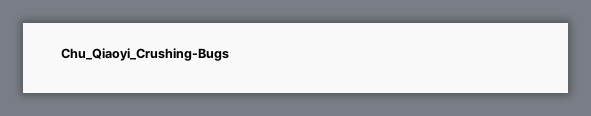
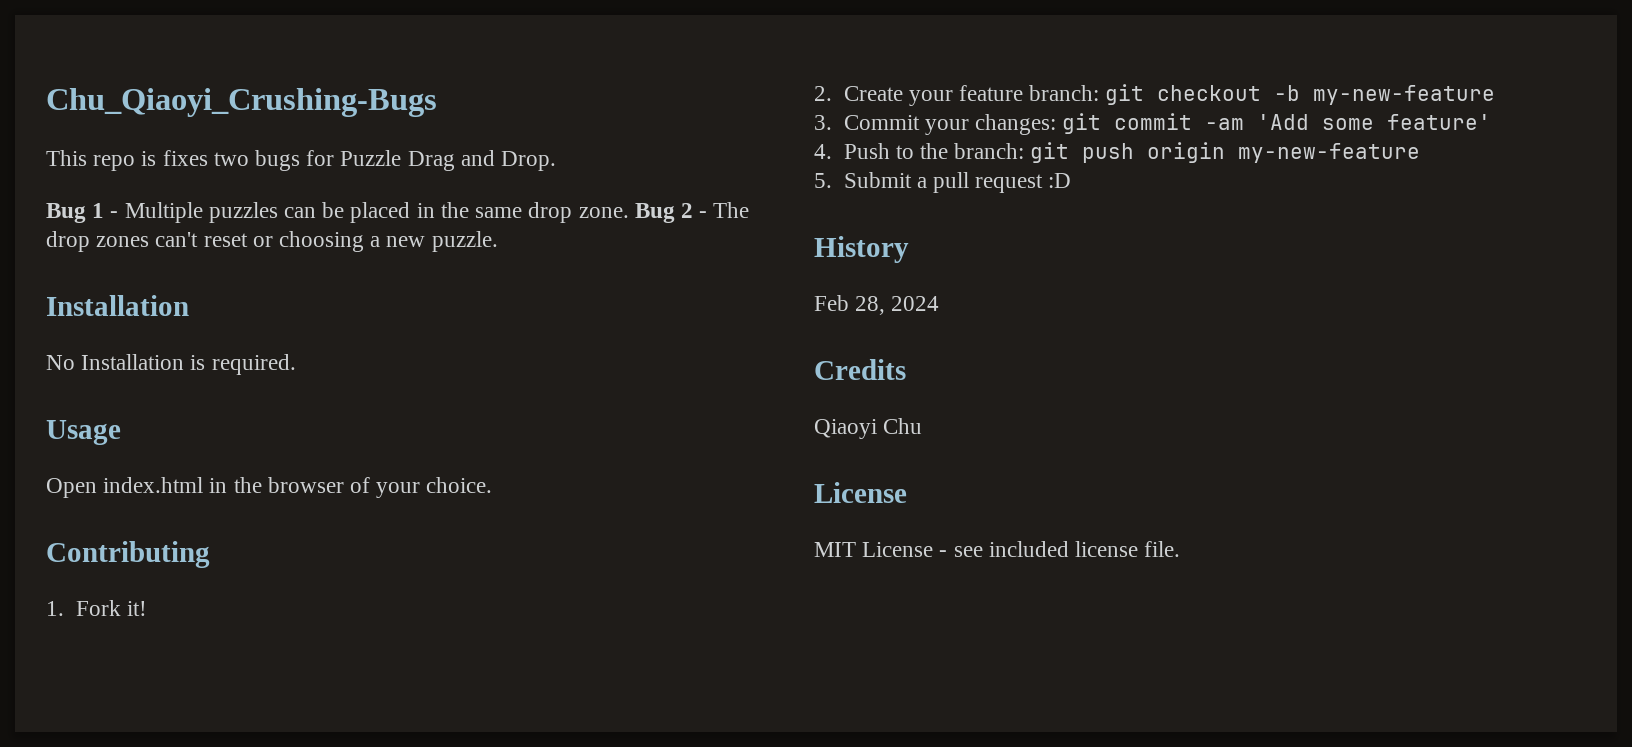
(229, 54) none -> [46,150,557,171] [46,202,750,223] [46,231,498,252] [46,295,189,316] [46,354,296,375] [46,420,121,445] [46,477,493,498] [46,541,210,568] [46,600,147,616] [814,84,1496,106] [814,113,1492,135] [814,142,1421,163] [814,172,1072,193] [814,236,909,263] [814,295,940,315] [814,359,906,380] [814,418,923,439] [814,482,907,503] [814,541,1181,557] // This repo is fixes two bugs for Puzzle Drag and Drop. // Bug 1 - Multiple puzzles can be placed in the same drop zone. Bug 2 - The drop zones can't reset or choosing a new puzzle. // Installation // No Installation is required. // Usage // Open index.html in the browser of your choice. // Contributing // 1. Fork it! // 2. Create your feature branch: git checkout -b my-new-feature // 3. Commit your changes: git commit -am 'Add some feature' // 4. Push to the branch: git push origin my-new-feature // 5. Submit a pull request :D // History // Feb 28, 2024 // Credits // Qiaoyi Chu // License // MIT License - see included license file.

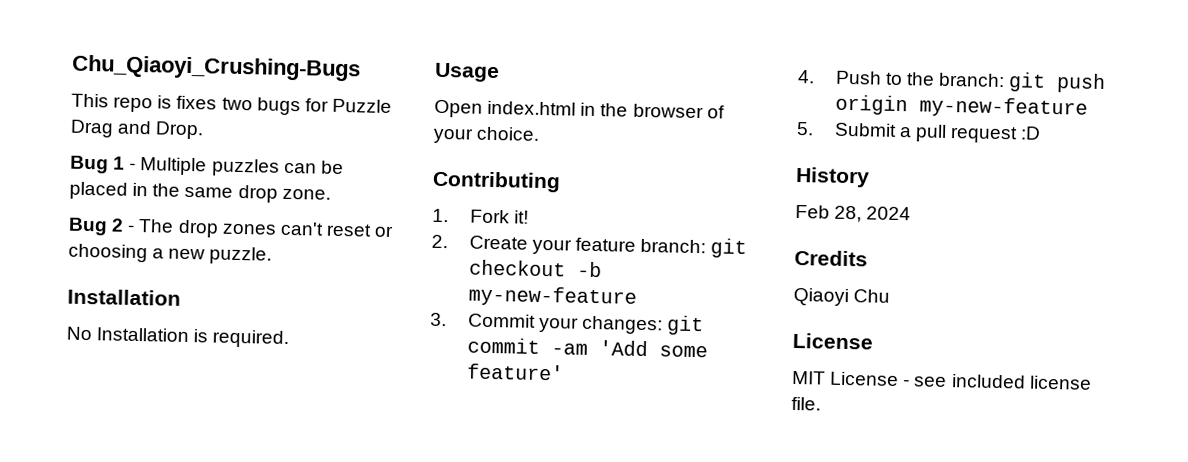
(629, 212) none -> (331, 194) //

